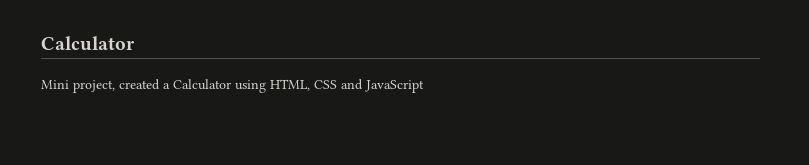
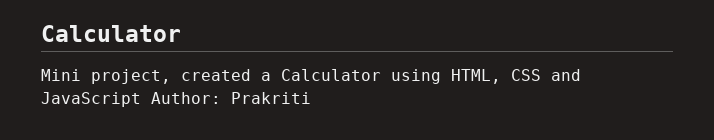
(424, 86) none -> [151,92,311,104] Author: Prakriti

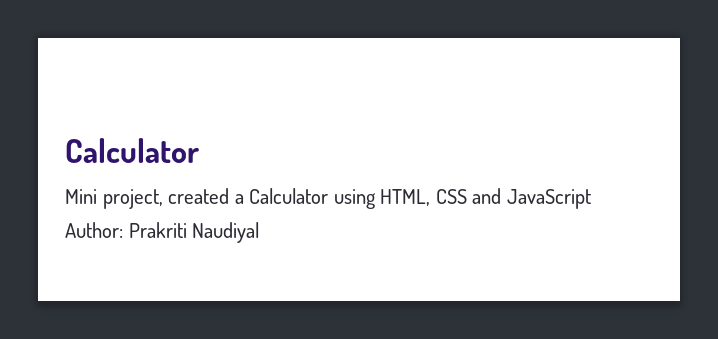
(141, 99) none -> (591, 199) //
(311, 98) none -> [192,222,260,243] Naudiyal

